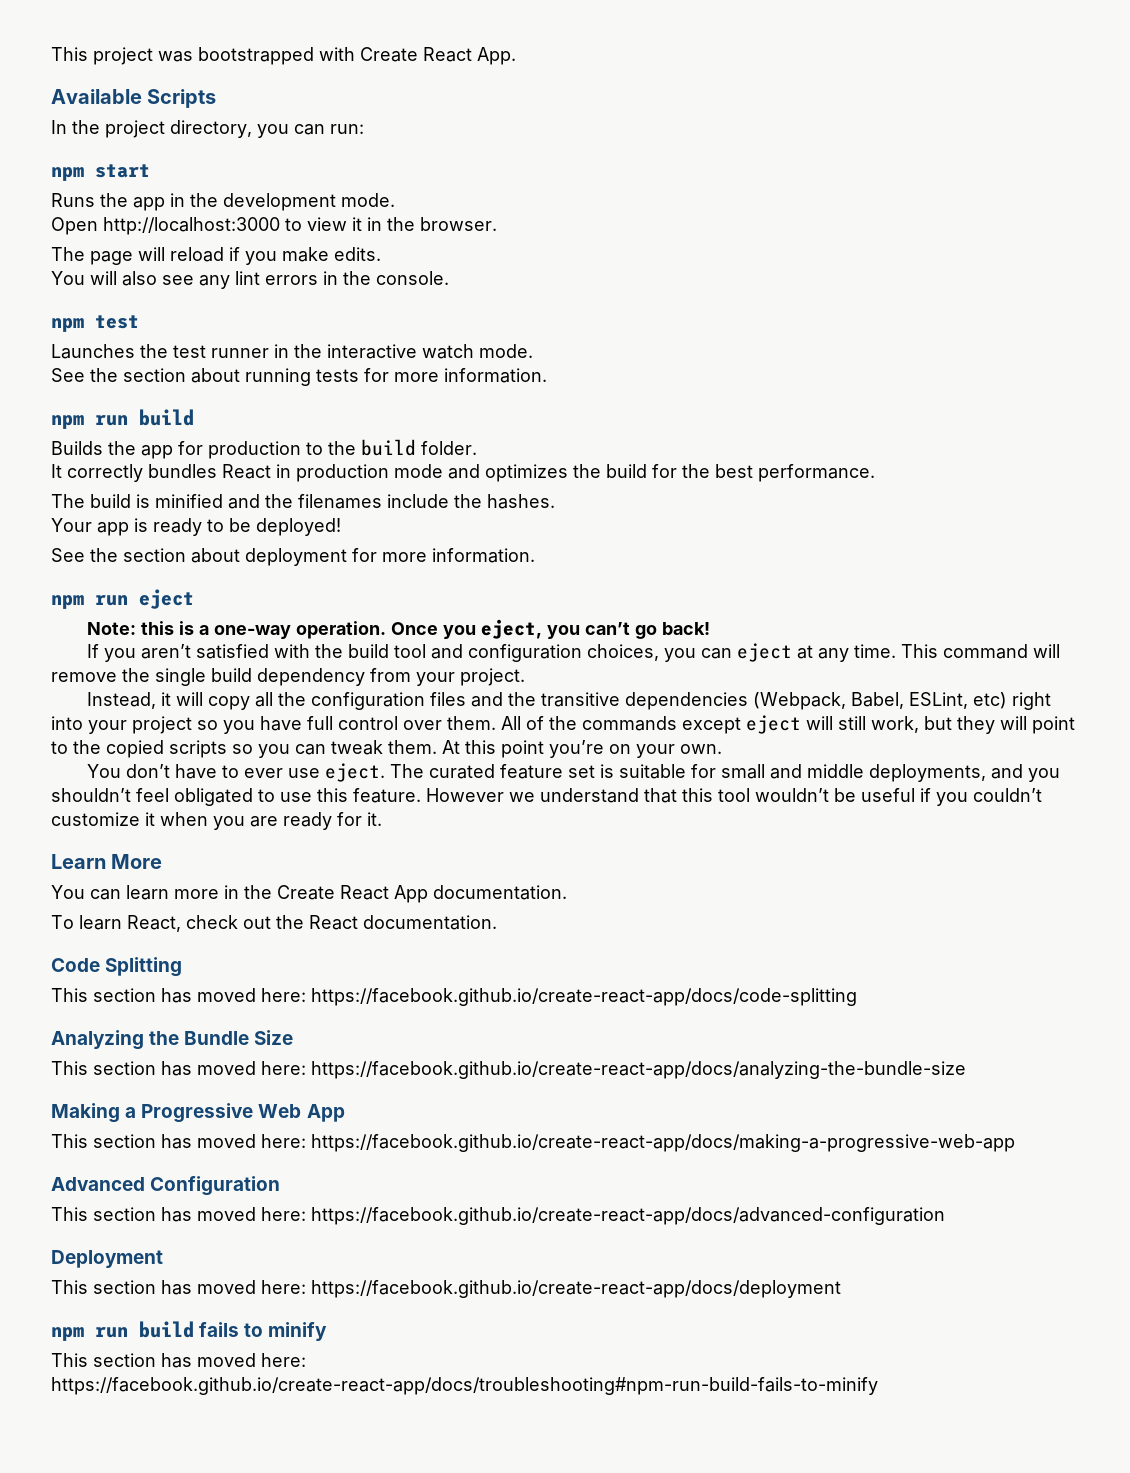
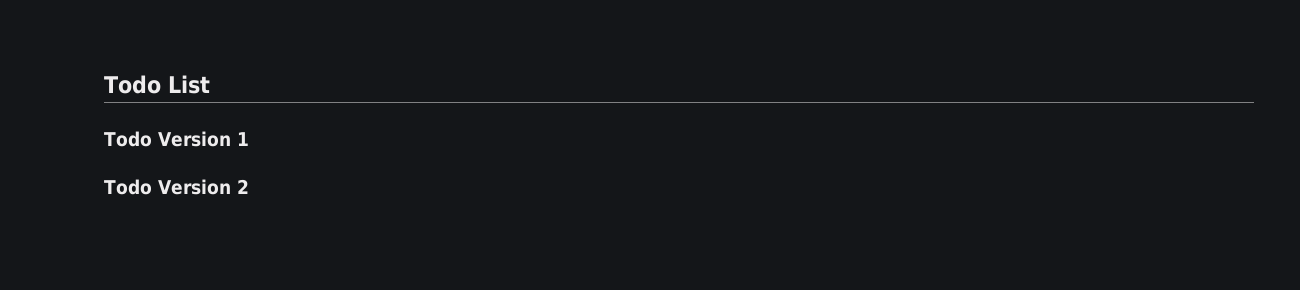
[51,47,516,65] [51,89,217,108] [51,120,364,138] [51,164,150,181] [51,193,395,211] [51,217,497,235] [51,247,381,265] [51,271,449,289] [51,315,139,332] [51,344,533,359] [51,368,547,386] [51,409,194,429] [51,439,477,459] [51,464,875,482] [51,494,555,509] [51,518,341,536] [51,548,535,566] [51,589,194,609] [87,619,711,639] [87,643,1061,662] [51,668,525,686] [87,692,1052,710] [51,715,1075,734] [51,740,722,758] [87,763,1061,782] [51,788,1042,806] [51,812,382,830] [51,854,163,869] [51,885,567,903] [51,915,497,932] [51,957,183,977] [51,988,857,1006] [51,1030,294,1050] [51,1061,966,1079] [51,1103,345,1123] [51,1134,1015,1152] [51,1176,281,1196] [51,1207,945,1225] [51,1250,163,1268] [51,1280,841,1298] [51,1321,328,1341] [51,1353,306,1368] [51,1377,878,1395] This project was bootstrapped with Create React App. // Available Scripts // In the project directory, you can run: // npm start // Runs the app in the development mode. // Open http://localhost:3000 to view it in the browser. // The page will reload if you make edits. // You will also see any lint errors in the console. // npm test // Launches the test runner in the interactive watch mode. // See the section about running tests for more information. // npm run build // Builds the app for production to the build folder. // It correctly bundles React in production mode and optimizes the build for the best performance. // The build is minified and the filenames include the hashes. // Your app is ready to be deployed! // See the section about deployment for more information. // npm run eject // Note: this is a one-way operation. Once you eject, you can’t go back! // If you aren’t satisfied with the build tool and configuration choices, you can eject at any time. This command will remove the single build dependency from your project. // Instead, it will copy all the configuration files and the transitive dependencies (Webpack, Babel, ESLint, etc) right into your project so you have full control over them. All of the commands except eject will still work, but they will point to the copied scripts so you can tweak them. At this point you’re on your own. // You don’t have to ever use eject. The curated feature set is suitable for small and middle deployments, and you shouldn’t feel obligated to use this feature. However we understand that this tool wouldn’t be useful if you couldn’t customize it when you are ready for it. // Learn More // You can learn more in the Create React App documentation. // To learn React, check out the React documentation. // Code Splitting // This section has moved here: https://facebook.github.io/create-react-app/docs/code-splitting // Analyzing the Bundle Size // This section has moved here: https://facebook.github.io/create-react-app/docs/analyzing-the-bundle-size // Making a Progressive Web App // This section has moved here: https://facebook.github.io/create-react-app/docs/making-a-progressive-web-app // Advanced Configuration // This section has moved here: https://facebook.github.io/create-react-app/docs/advanced-configuration // Deployment // This section has moved here: https://facebook.github.io/create-react-app/docs/deployment // npm run build fails to minify // This section has moved here: https://facebook.github.io/create-react-app/docs/troubleshooting#npm-run-build-fails-to-minify -> [104,75,210,94] [104,131,249,147] [104,179,249,195] Todo List // Todo Version 1 // Todo Version 2

